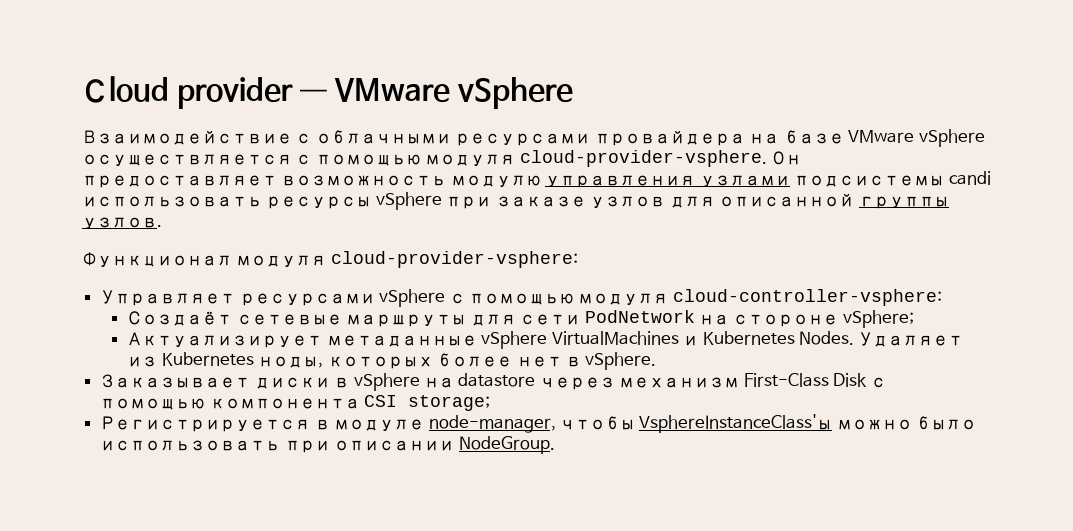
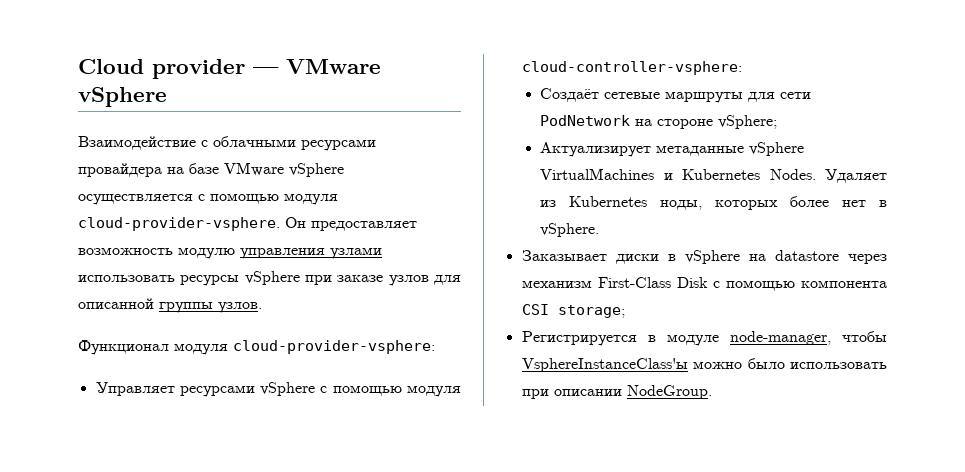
[794,171,991,187] подсистемы candi -> (382, 253) none

